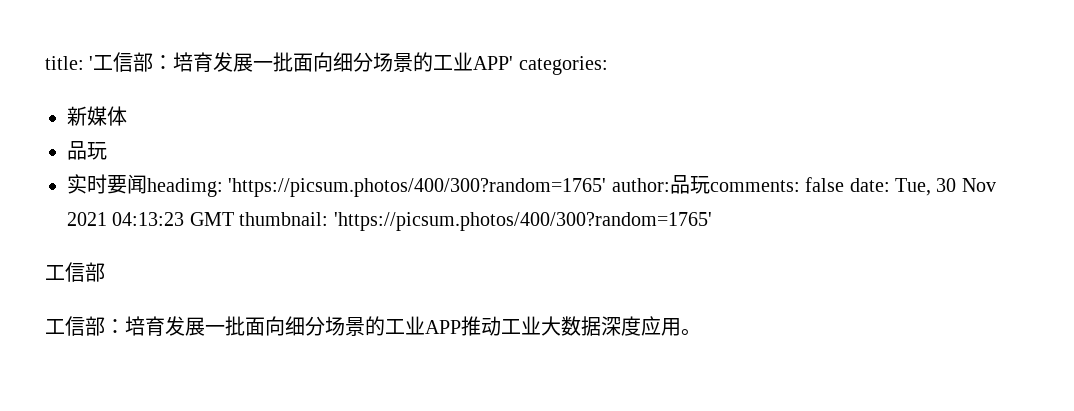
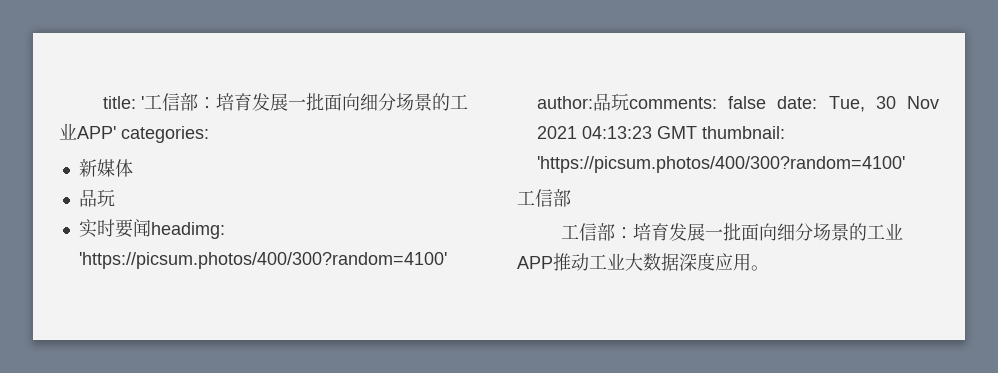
[228,178,607,197] 'https://picsum.photos/400/300?random=1765' -> [78,252,447,269] 'https://picsum.photos/400/300?random=4100'
[333,212,712,231] 'https://picsum.photos/400/300?random=1765' -> [536,156,905,173] 'https://picsum.photos/400/300?random=4100'

